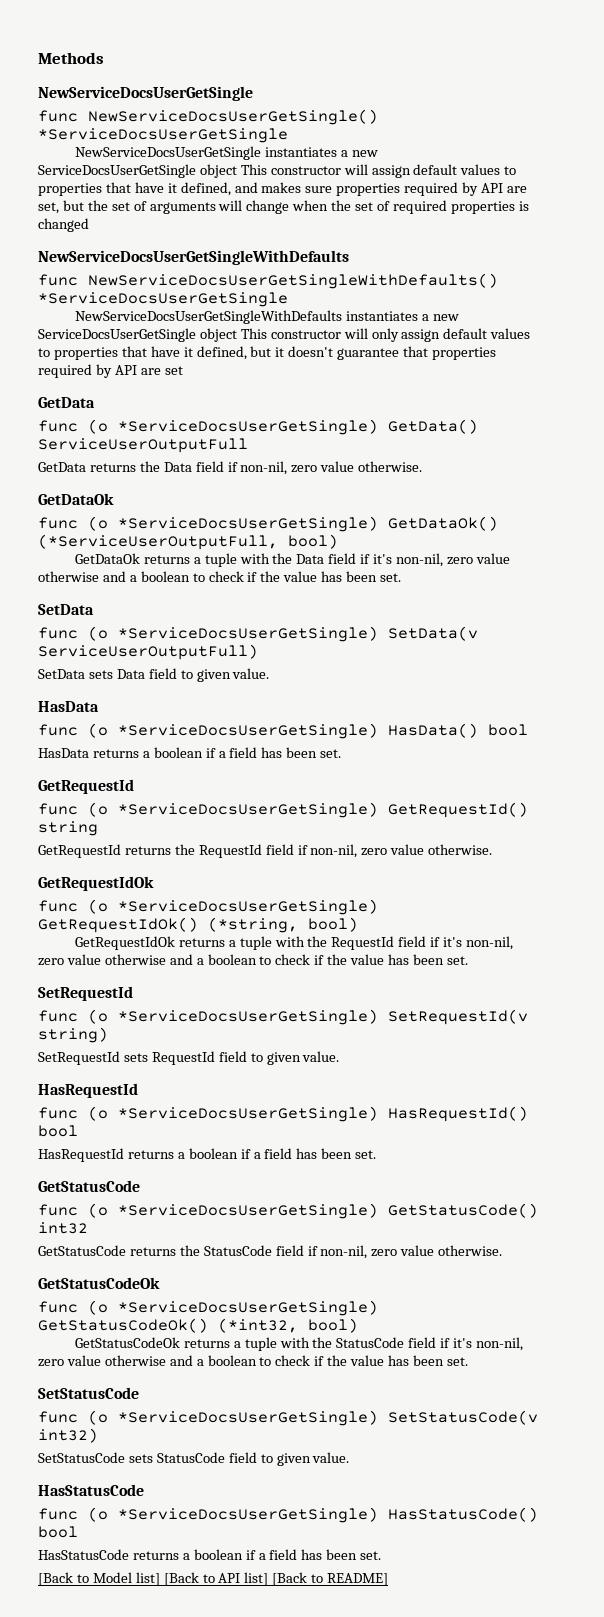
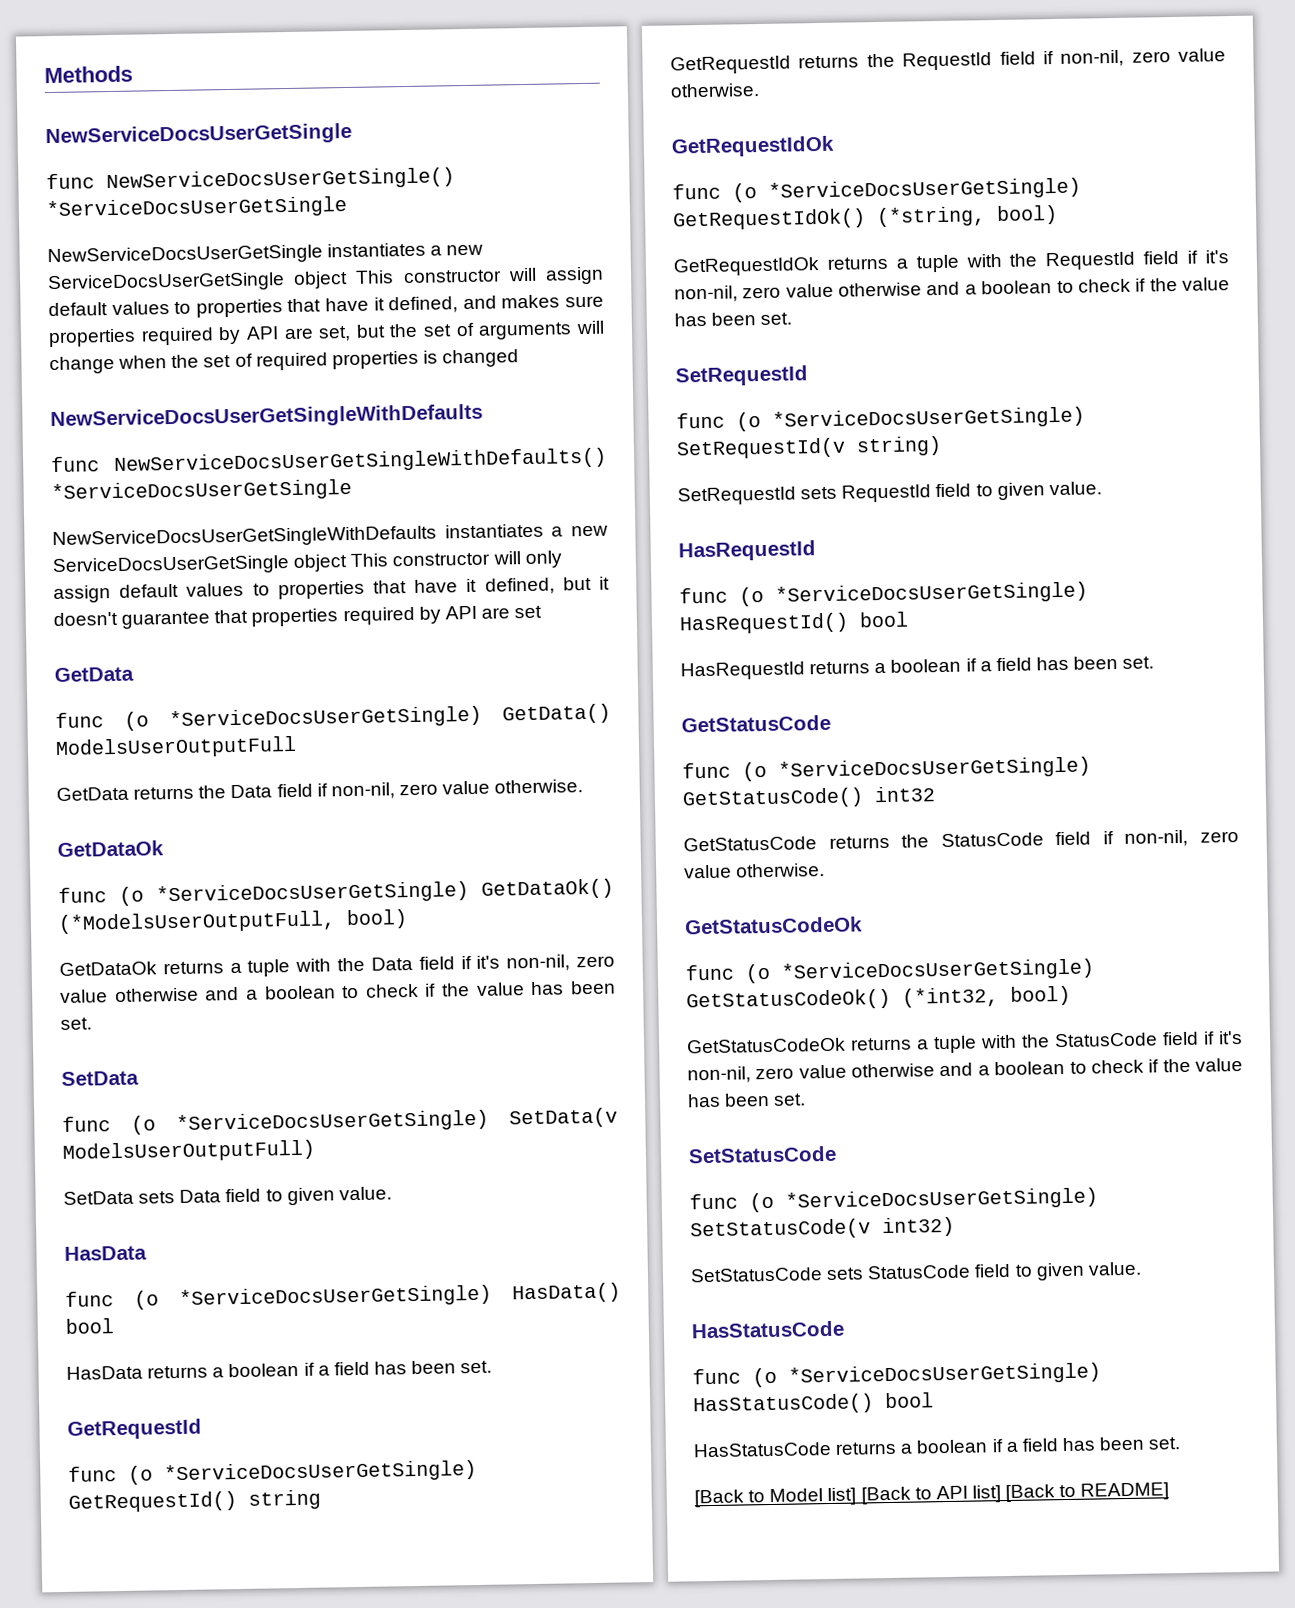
[38,438,248,453] ServiceUserOutputFull -> [55,735,297,760] ModelsUserOutputFull
[38,534,278,550] (*ServiceUserOutputFull, -> [58,910,336,934] (*ModelsUserOutputFull,
[38,644,258,660] ServiceUserOutputFull) -> [62,1139,315,1163] ModelsUserOutputFull)

